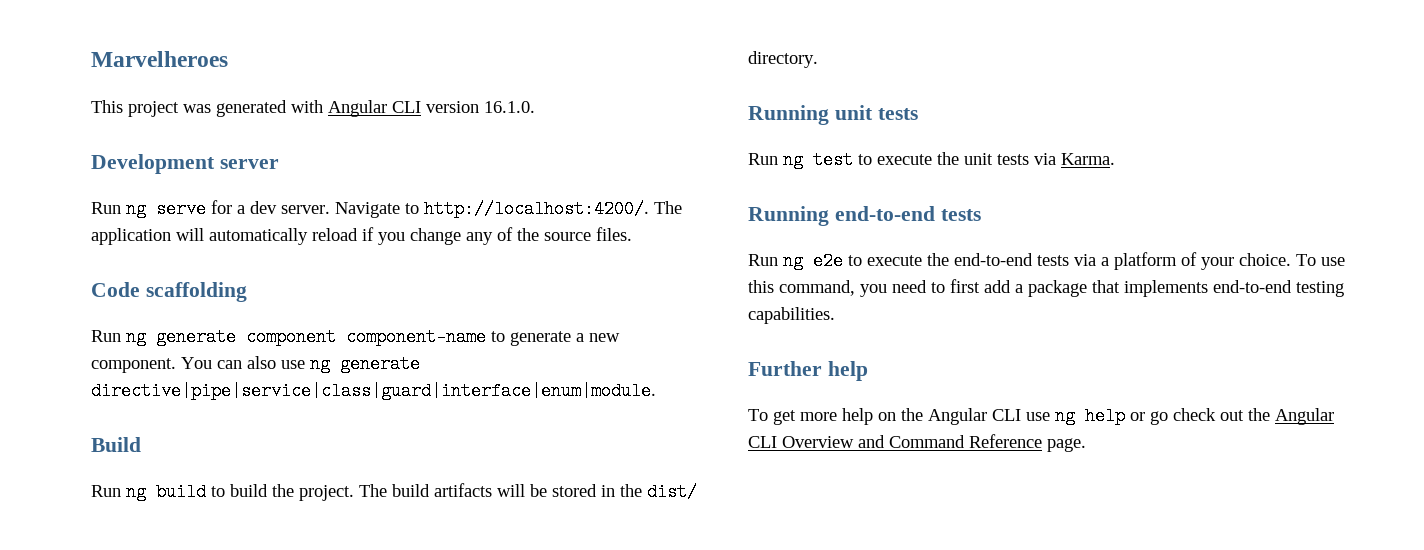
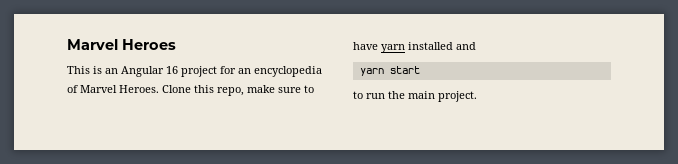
[91,51,228,67] Marvelheroes -> [67,39,176,50] Marvel Heroes
[128,100,535,117] [91,154,279,174] [91,200,682,218] [91,227,632,245] [91,282,247,302] [91,328,620,346] [91,355,420,373] [91,382,656,400] [91,437,141,452] [91,483,697,501] [748,51,818,68] [748,105,918,125] [748,151,1115,169] [748,206,981,226] [748,252,1345,270] [748,279,1344,297] [748,307,835,324] [748,361,868,381] [748,407,1334,425] [748,434,1086,452] project was generated with Angular CLI version 16.1.0. // Development server // Run ng serve for a dev server. Navigate to http://localhost:4200/. The application will automatically reload if you change any of the source files. // Code scaffolding // Run ng generate component component-name to generate a new component. You can also use ng generate directive|pipe|service|class|guard|interface|enum|module. // Build // Run ng build to build the project. The build artifacts will be stored in the dist/ directory. // Running unit tests // Run ng test to execute the unit tests via Karma. // Running end-to-end tests // Run ng e2e to execute the end-to-end tests via a platform of your choice. To use this command, you need to first add a package that implements end-to-end testing capabilities. // Further help // To get more help on the Angular CLI use ng help or go check out the Angular CLI Overview and Command Reference page. -> [93,66,322,77] [67,85,314,96] [353,42,476,53] [359,66,420,76] [353,91,477,102] is an Angular 16 project for an encyclopedia of Marvel Heroes. Clone this repo, make sure to have yarn installed and // yarn start // to run the main project.

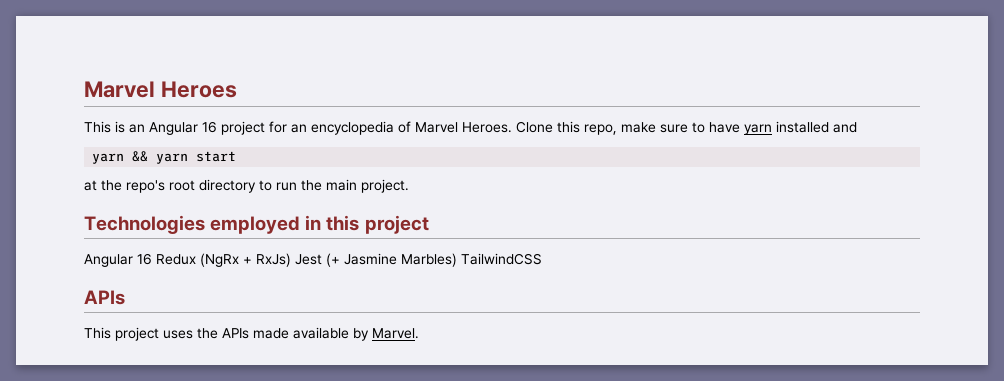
(384, 72) none -> [132,151,189,164] && yarn
(420, 70) none -> [84,179,256,193] at the repo's root directory
(477, 96) none -> [84,215,429,234] [84,253,542,267] [84,290,125,305] [84,327,419,341] // Technologies employed in this project // Angular 16 Redux (NgRx + RxJs) Jest (+ Jasmine Marbles) TailwindCSS // APIs // This project uses the APIs made available by Marvel.

